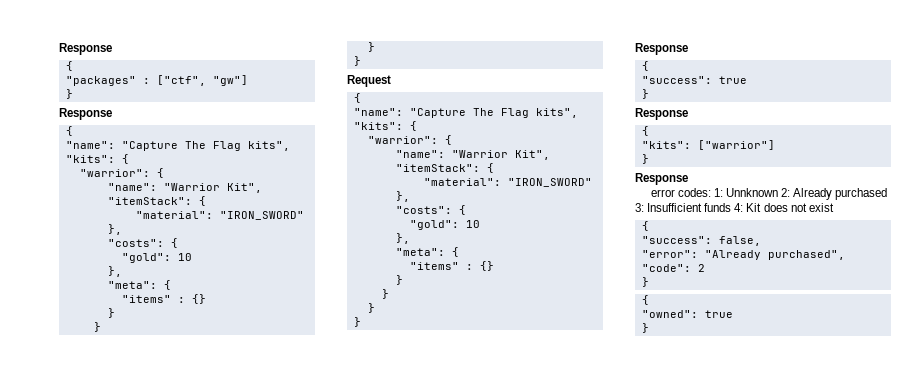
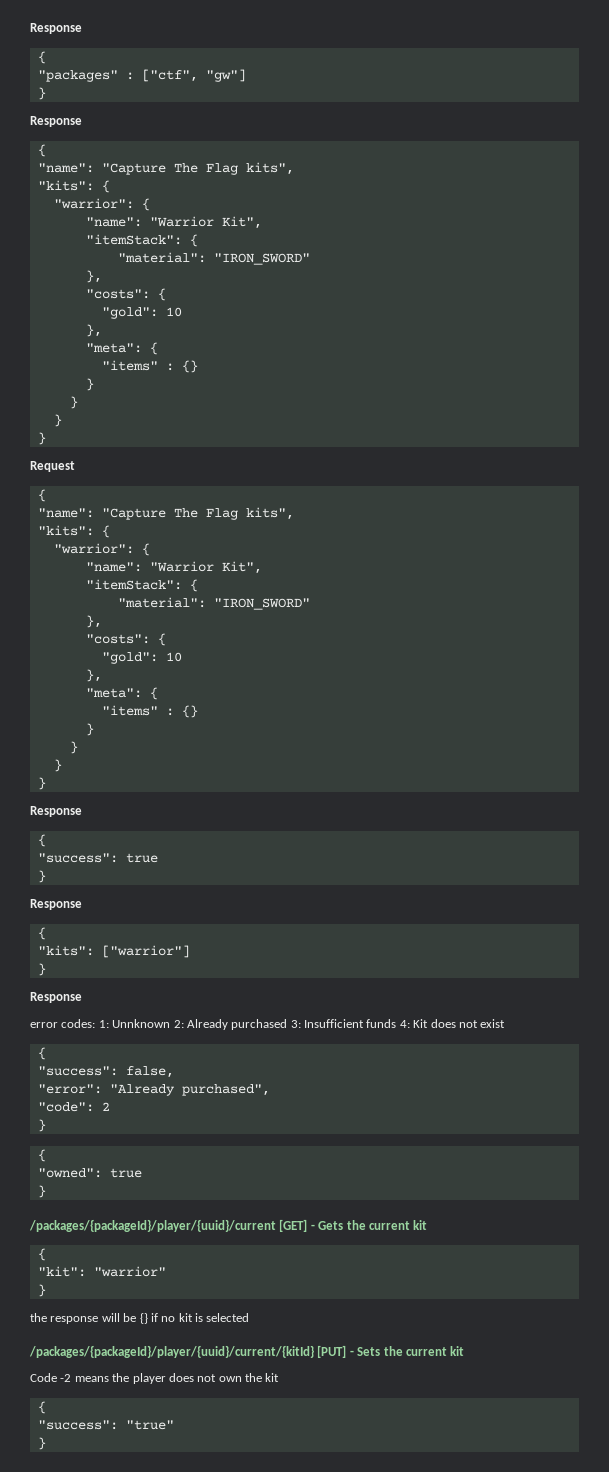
(649, 328) none -> [29,1219,428,1232] [37,1248,46,1261] [37,1266,166,1277] [37,1284,46,1297] [30,1313,250,1324] [29,1345,465,1358] [30,1373,280,1384] [37,1401,46,1414] [37,1420,174,1430] [37,1437,46,1450] // /packages/{packageId}/player/{uuid}/current [GET] - Gets the current kit // { // "kit": "warrior" // } // the response will be {} if no kit is selected // /packages/{packageId}/player/{uuid}/current/{kitId} [PUT] - Sets the current kit // Code -2 means the player does not own the kit // { // "success": "true" // }

